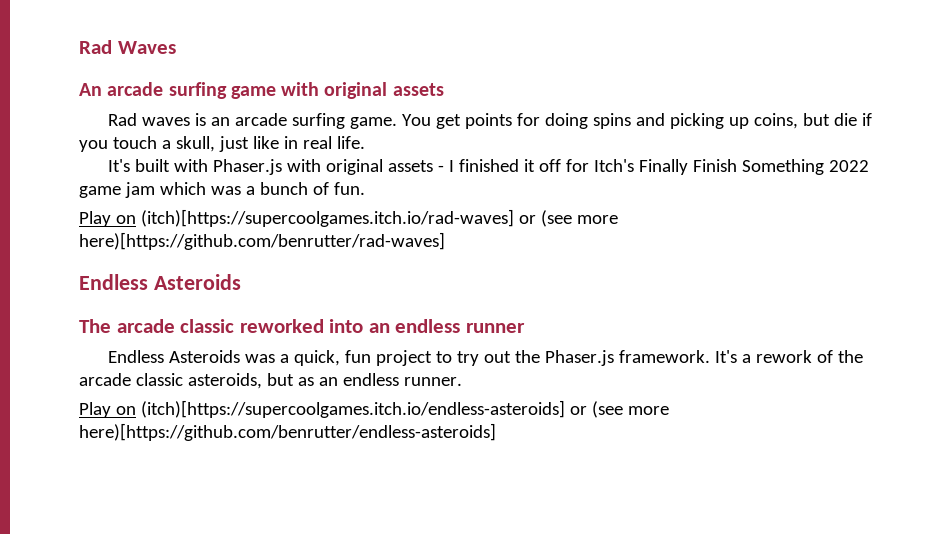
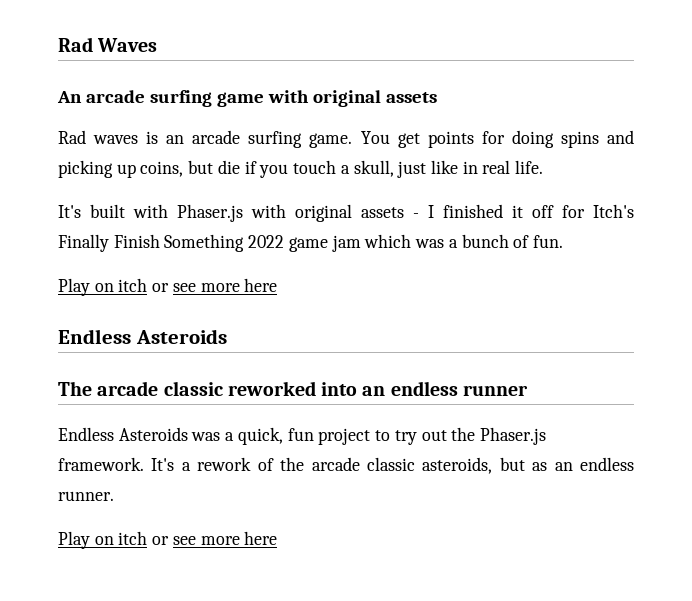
[140,209,618,227] [79,232,445,250] (itch)[https://supercoolgames.itch.io/rad-waves] or (see more here)[https://github.com/benrutter/rad-waves] -> [118,278,278,292] itch or see more here
[140,400,669,418] [79,423,496,441] (itch)[https://supercoolgames.itch.io/endless-asteroids] or (see more here)[https://github.com/benrutter/endless-asteroids] -> [118,531,278,545] itch or see more here

